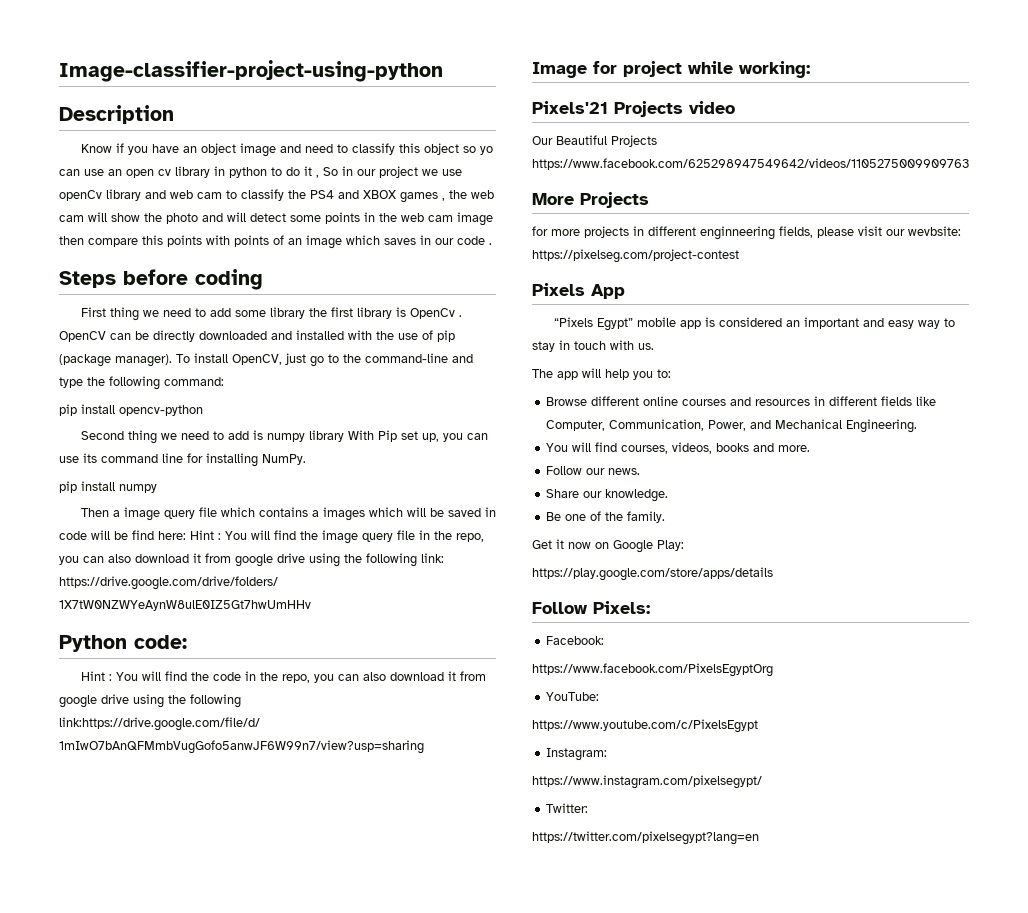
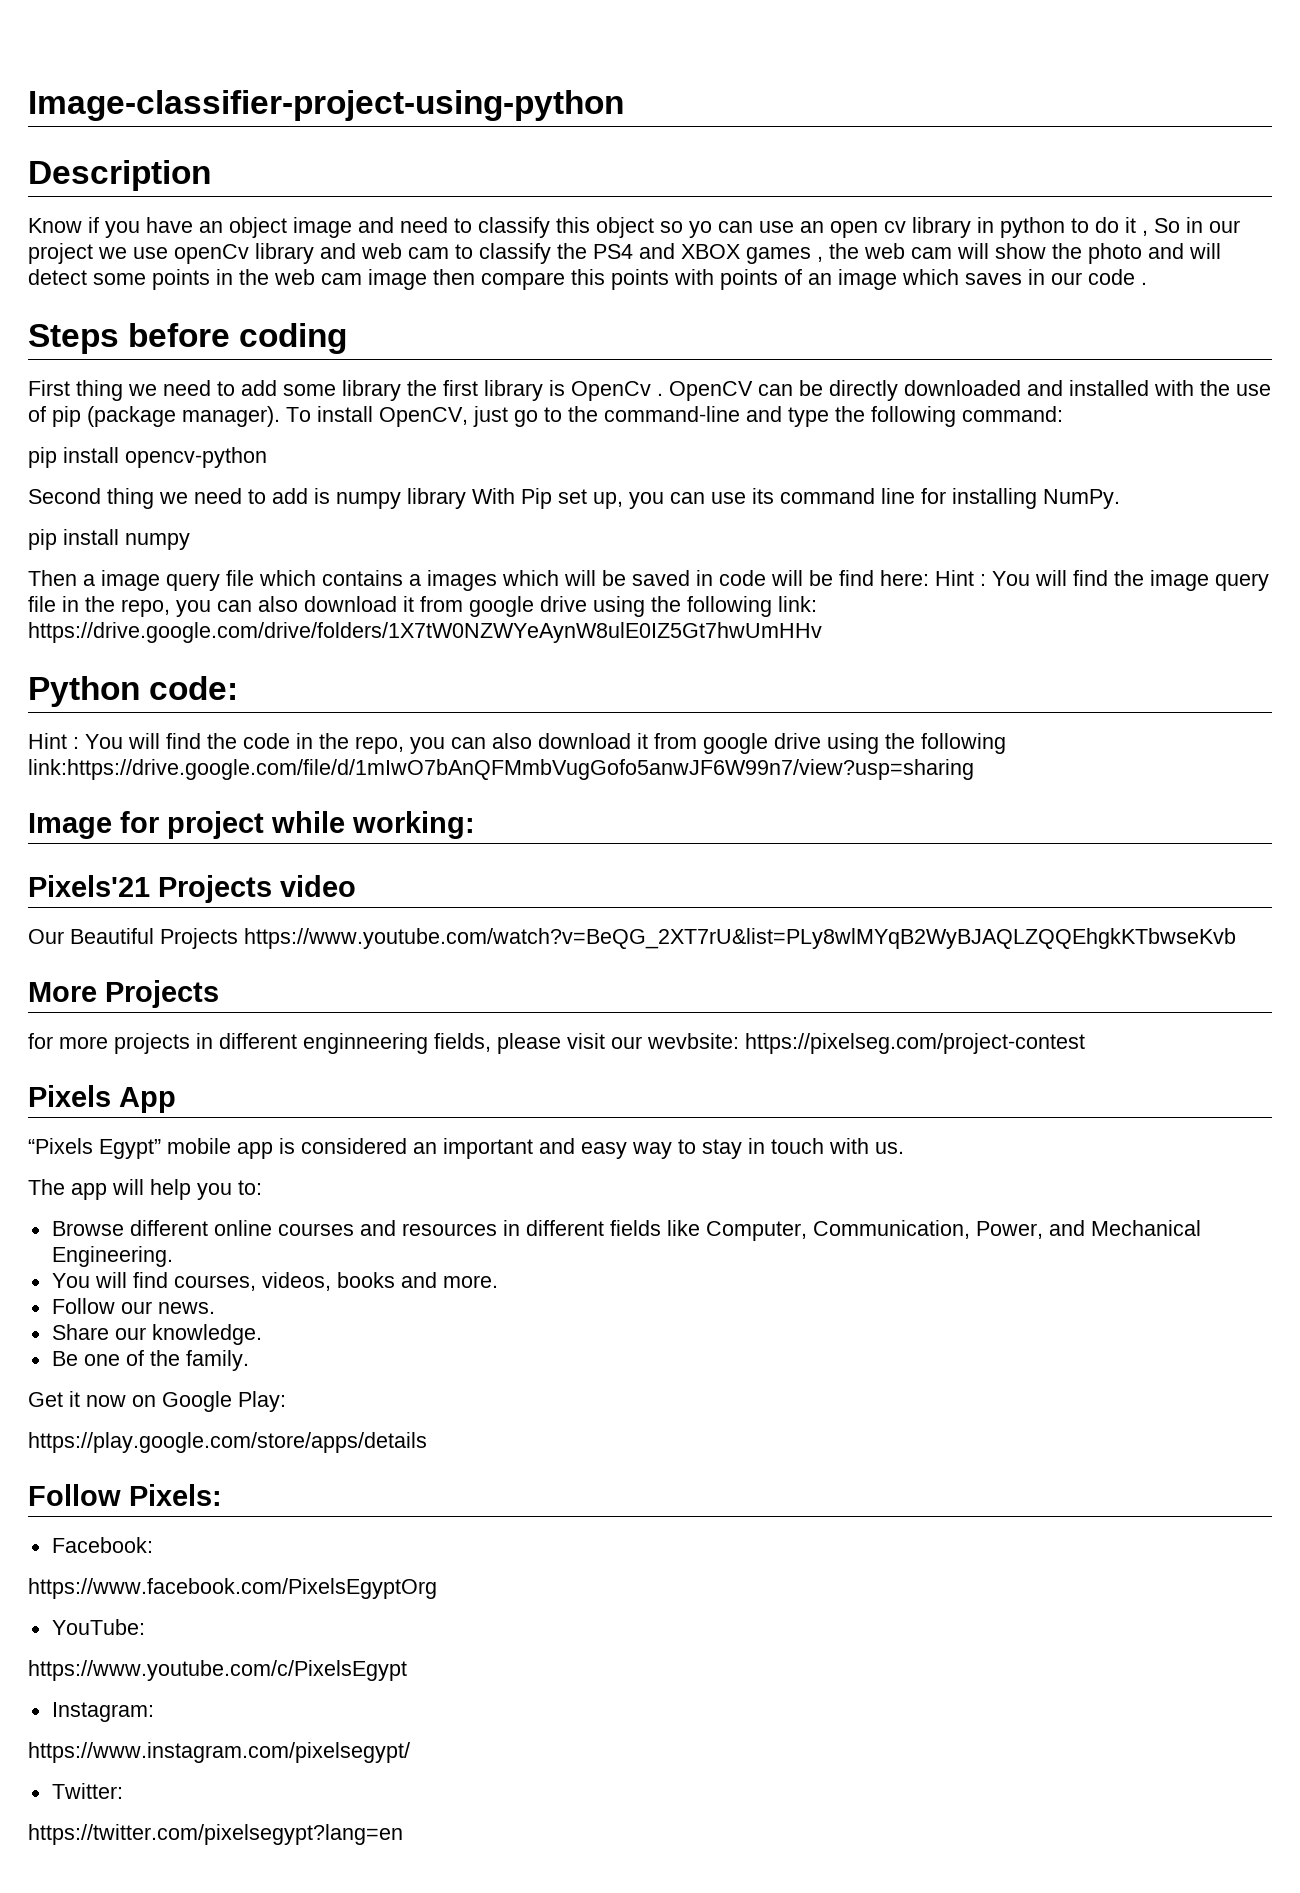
[532,158,969,170] https://www.facebook.com/625298947549642/videos/1105275009909763 -> [244,928,1236,949] https://www.youtube.com/watch?v=BeQG_2XT7rU&list=PLy8wlMYqB2WyBJAQLZQQEhgkKTbwseKvb

